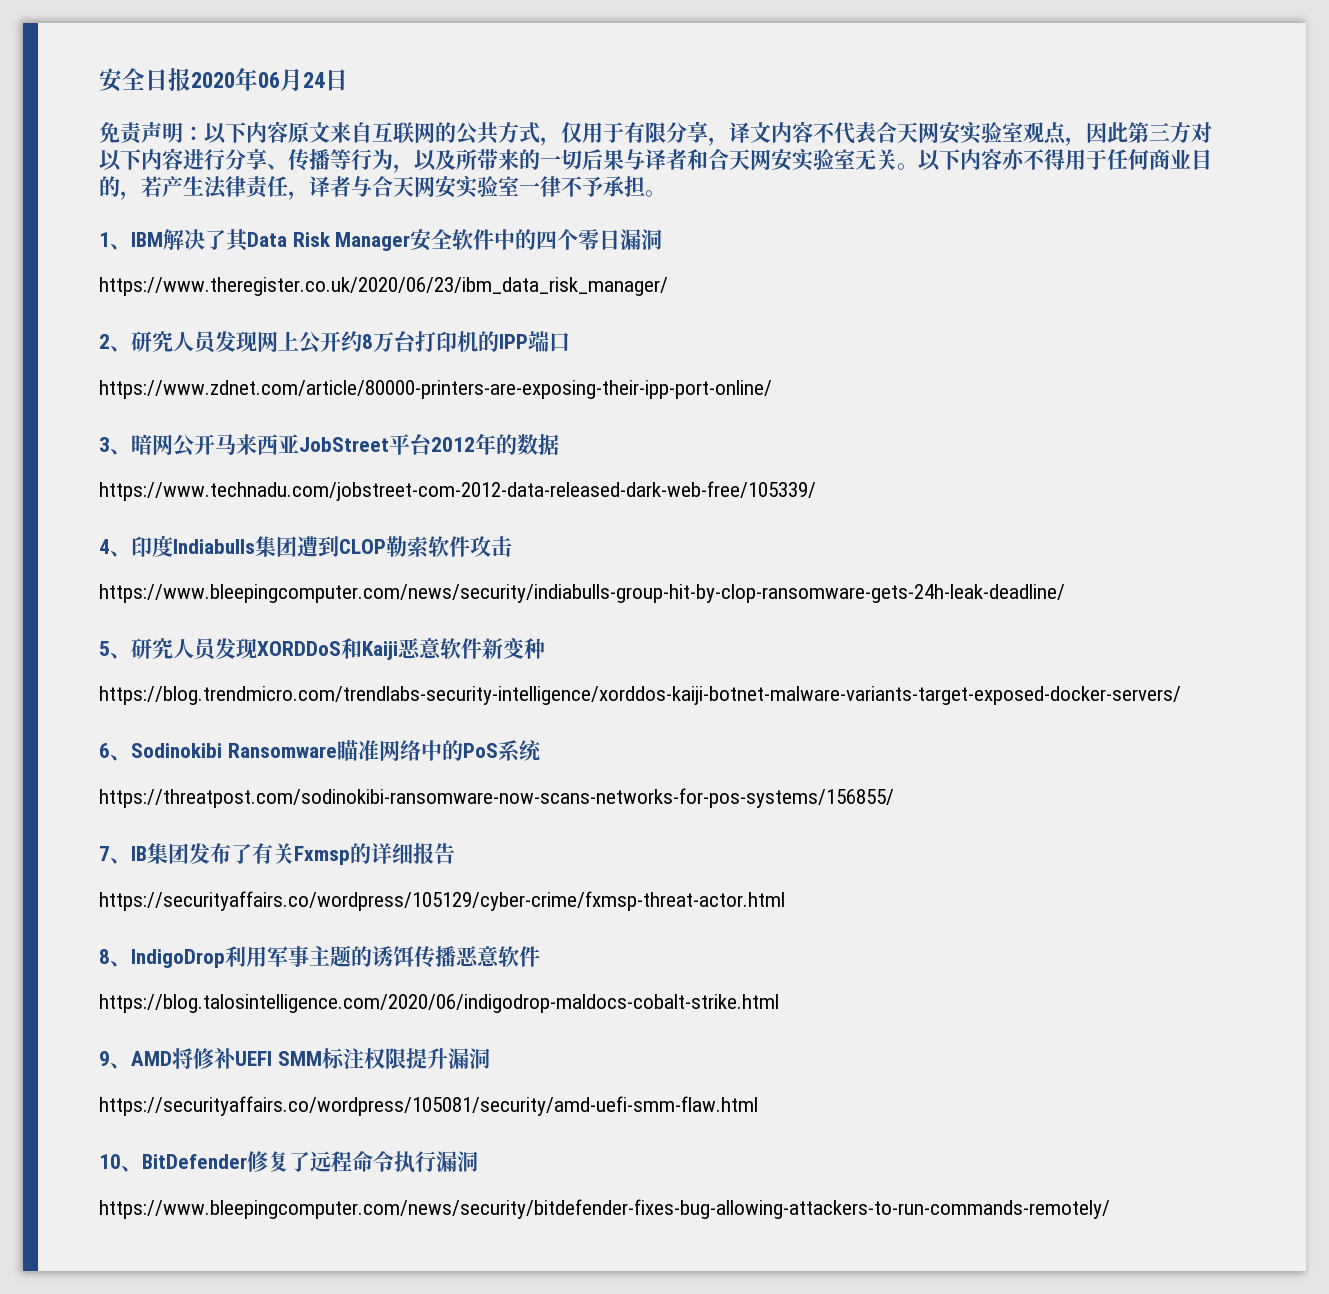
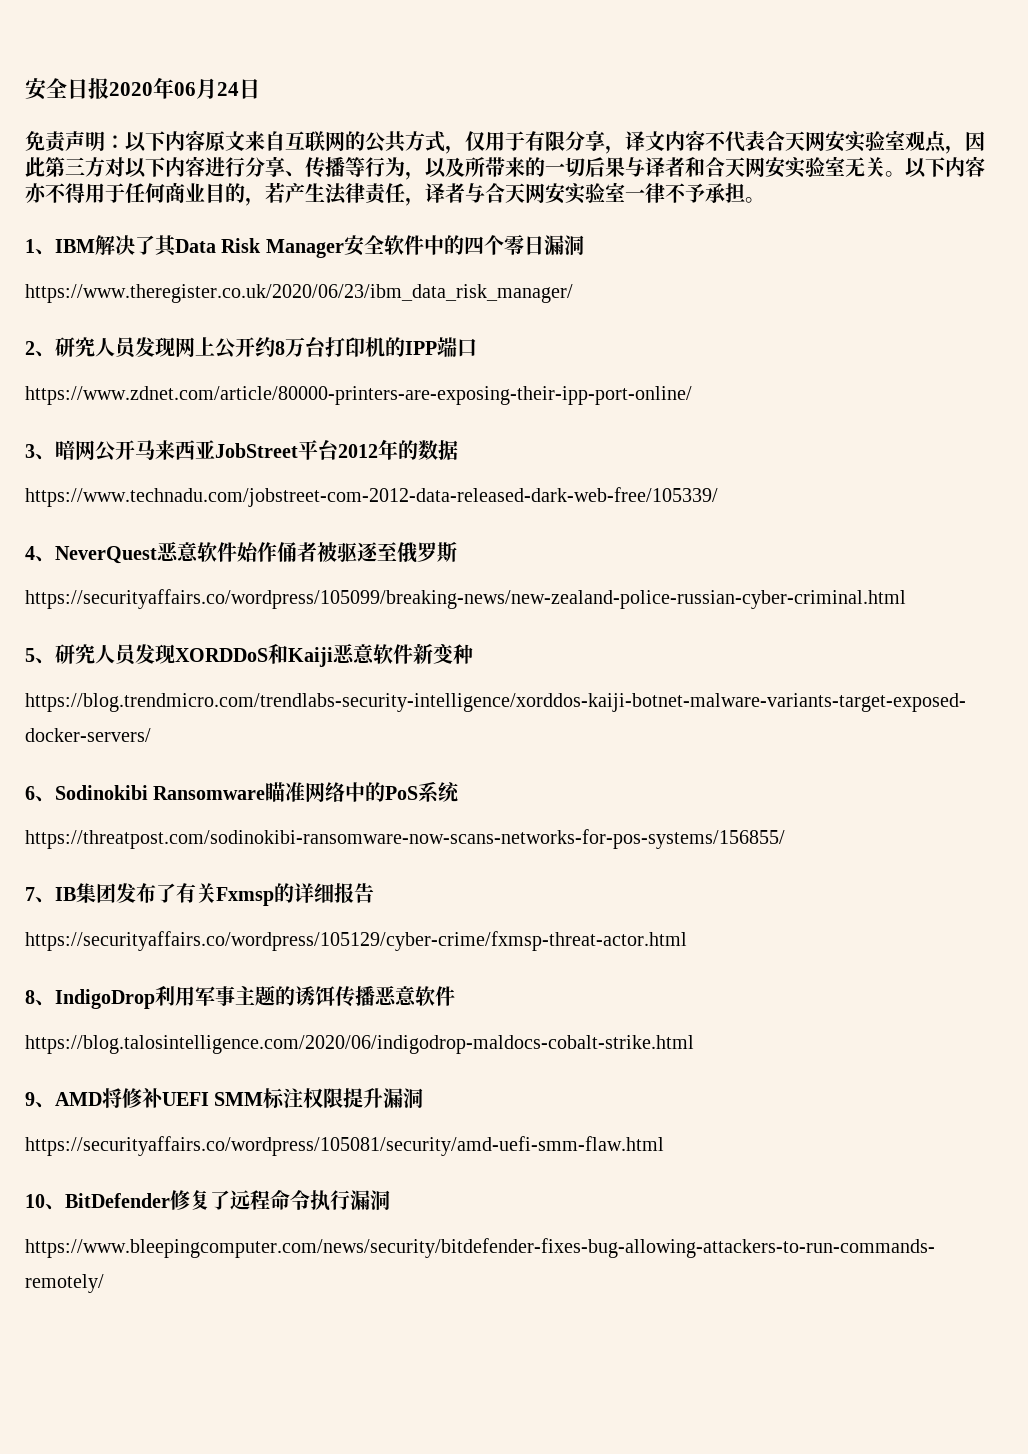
[131,535,512,558] [99,584,1065,603] 印度Indiabulls集团遭到CLOP勒索软件攻击 // https://www.bleepingcomputer.com/news/security/indiabulls-group-hit-by-clop-ransomware-gets-24h-leak-deadline/ -> [55,541,457,564] [25,589,906,609] NeverQuest恶意软件始作俑者被驱逐至俄罗斯 // https://securityaffairs.co/wordpress/105099/breaking-news/new-zealand-police-russian-cyber-criminal.html

